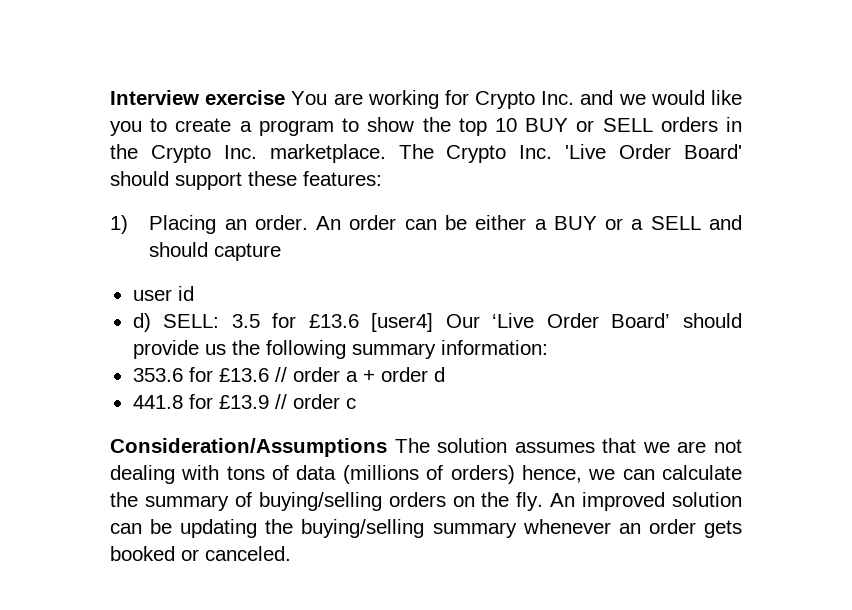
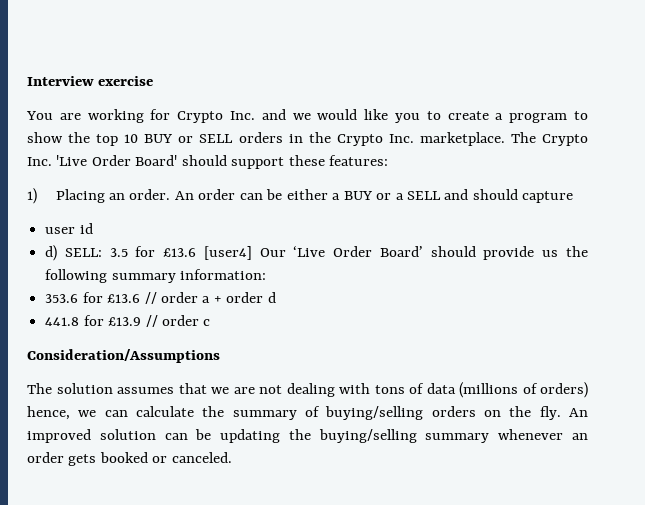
(286, 97) none -> (154, 81) //
(387, 447) none -> (220, 356) //

